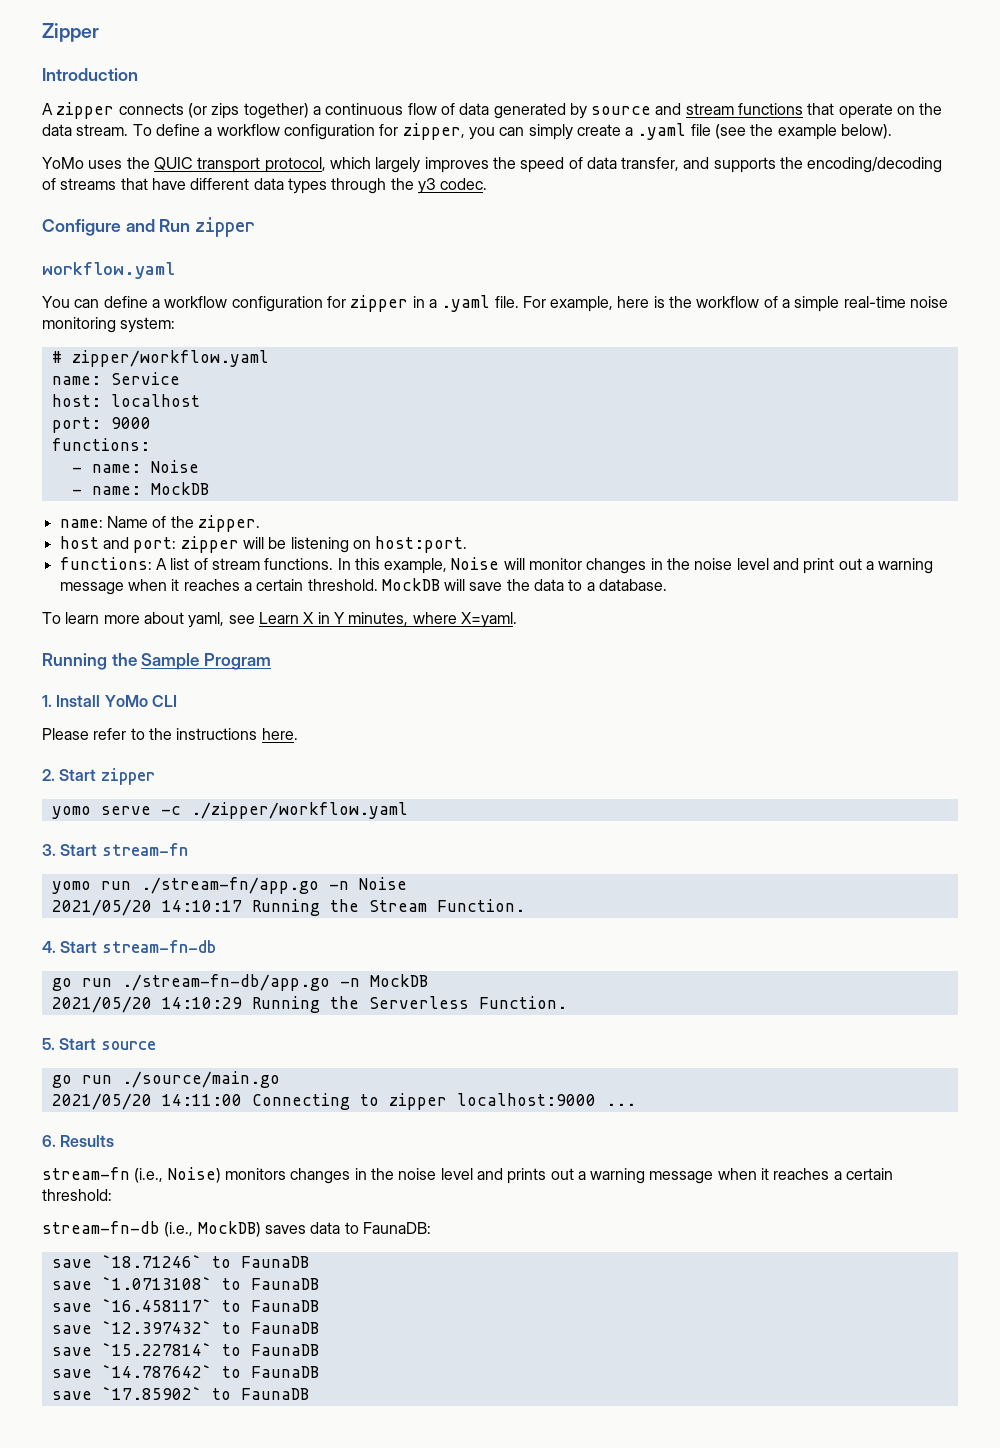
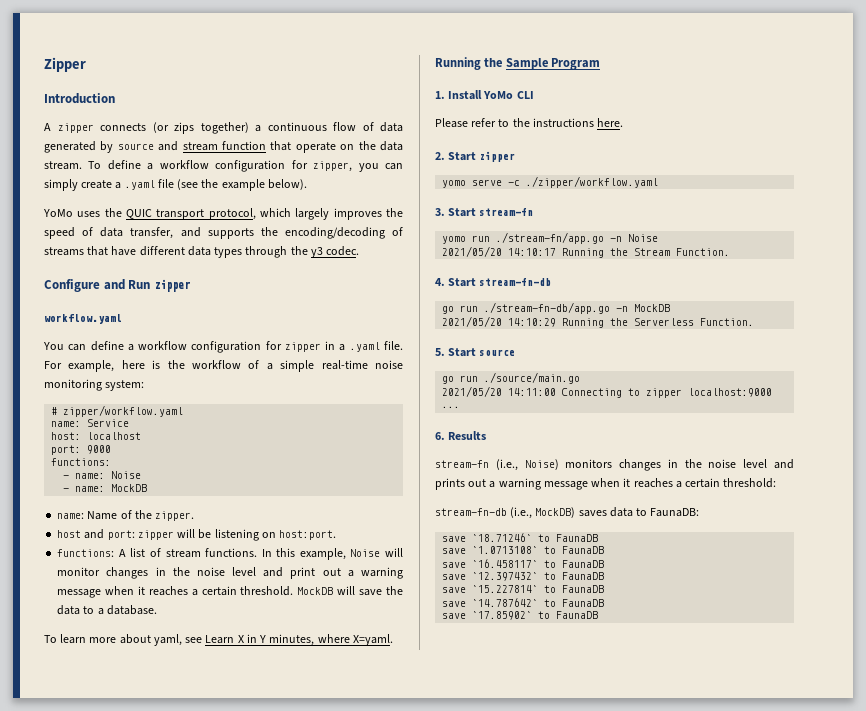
[738,103,804,115] functions -> [222,141,266,150] function

